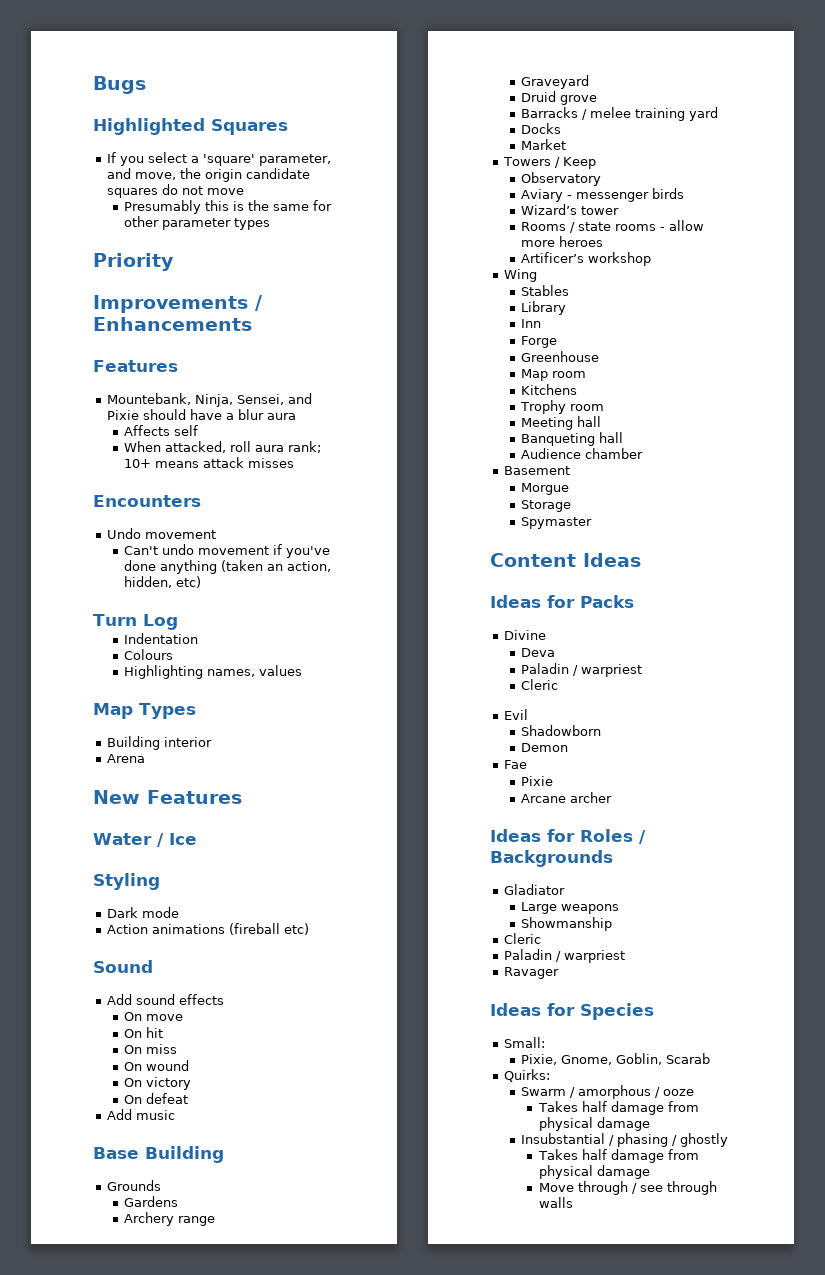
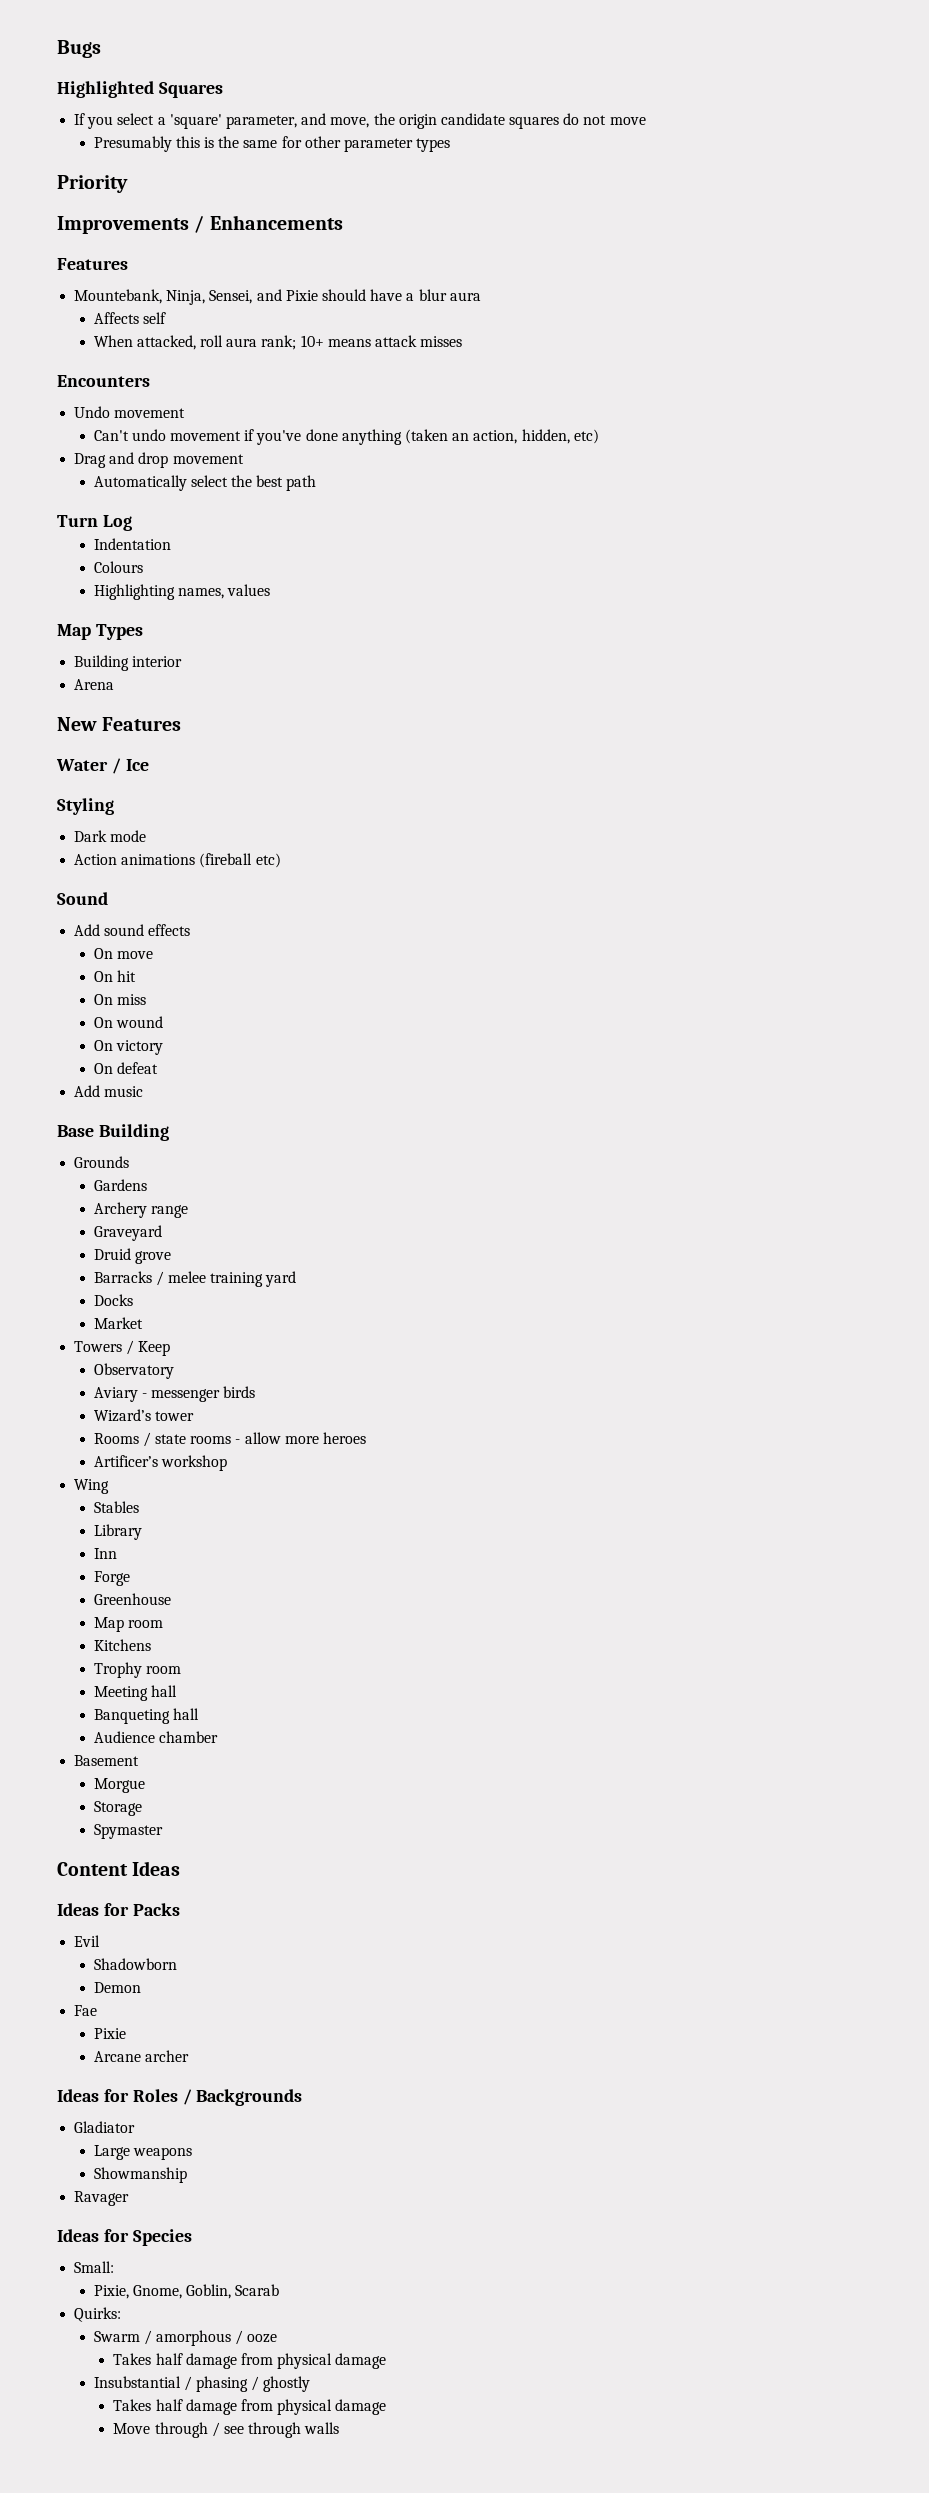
(202, 582) none -> [74,452,244,468] [93,475,317,491] // Drag and drop movement // Automatically select the best path
[504,630,547,640] [521,648,556,657] [521,663,643,677] [521,679,559,690] // Divine // Deva // Paladin / warpriest // Cleric -> (180, 1909) none
[504,933,542,944] [504,949,626,963] // Cleric // Paladin / warpriest -> (187, 2175) none

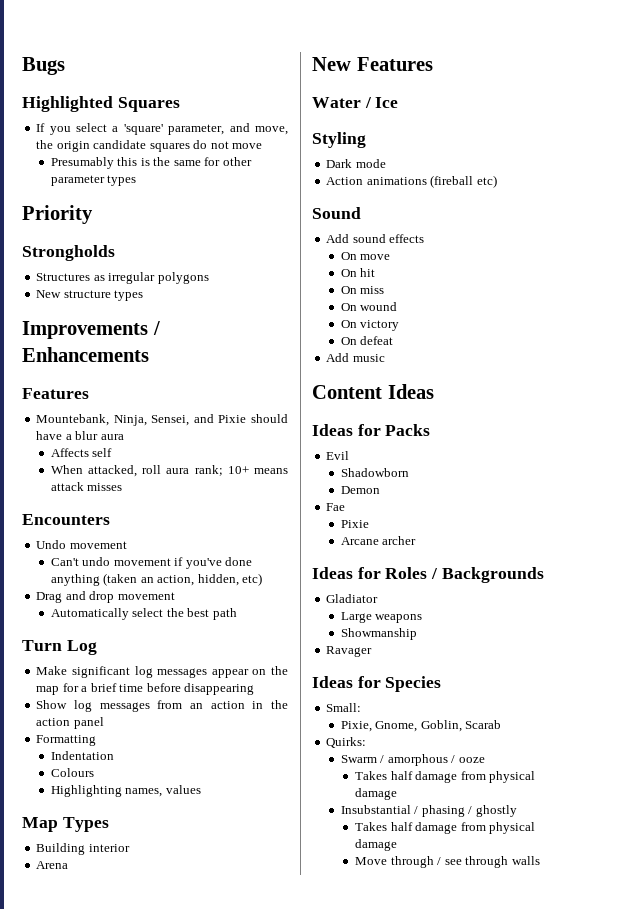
(128, 184) none -> [22,245,115,261] [36,272,209,284] [36,290,144,301] // Strongholds // Structures as irregular polygons // New structure types
(132, 523) none -> [36,666,288,678] [36,683,255,695] [36,700,288,712] [36,717,104,729] [36,735,97,746] // Make significant log messages appear on the map for a brief time before disappearing // Show log messages from an action in the action panel // Formatting
[57,1124,169,1141] [74,1156,130,1168] [93,1179,147,1191] [93,1202,188,1218] [93,1225,162,1241] [93,1248,171,1264] [93,1271,297,1287] [93,1294,133,1306] [93,1317,143,1329] [74,1340,171,1356] [93,1363,174,1379] [93,1386,256,1402] [93,1409,194,1422] [93,1432,367,1447] [93,1455,227,1471] [74,1479,110,1494] [93,1501,139,1513] [93,1524,142,1540] [93,1548,117,1559] [93,1571,130,1586] [93,1593,171,1605] [93,1617,163,1632] [93,1639,151,1651] [93,1662,181,1678] [93,1685,177,1701] [93,1708,199,1724] [93,1731,218,1743] [74,1755,140,1766] [93,1778,145,1793] [93,1801,142,1816] [93,1824,163,1839] // Base Building // Grounds // Gardens // Archery range // Graveyard // Druid grove // Barracks / melee training yard // Docks // Market // Towers / Keep // Observatory // Aviary - messenger birds // Wizard’s tower // Rooms / state rooms - allow more heroes // Artificer’s workshop // Wing // Stables // Library // Inn // Forge // Greenhouse // Map room // Kitchens // Trophy room // Meeting hall // Banqueting hall // Audience chamber // Basement // Morgue // Storage // Spymaster -> (385, 358) none

